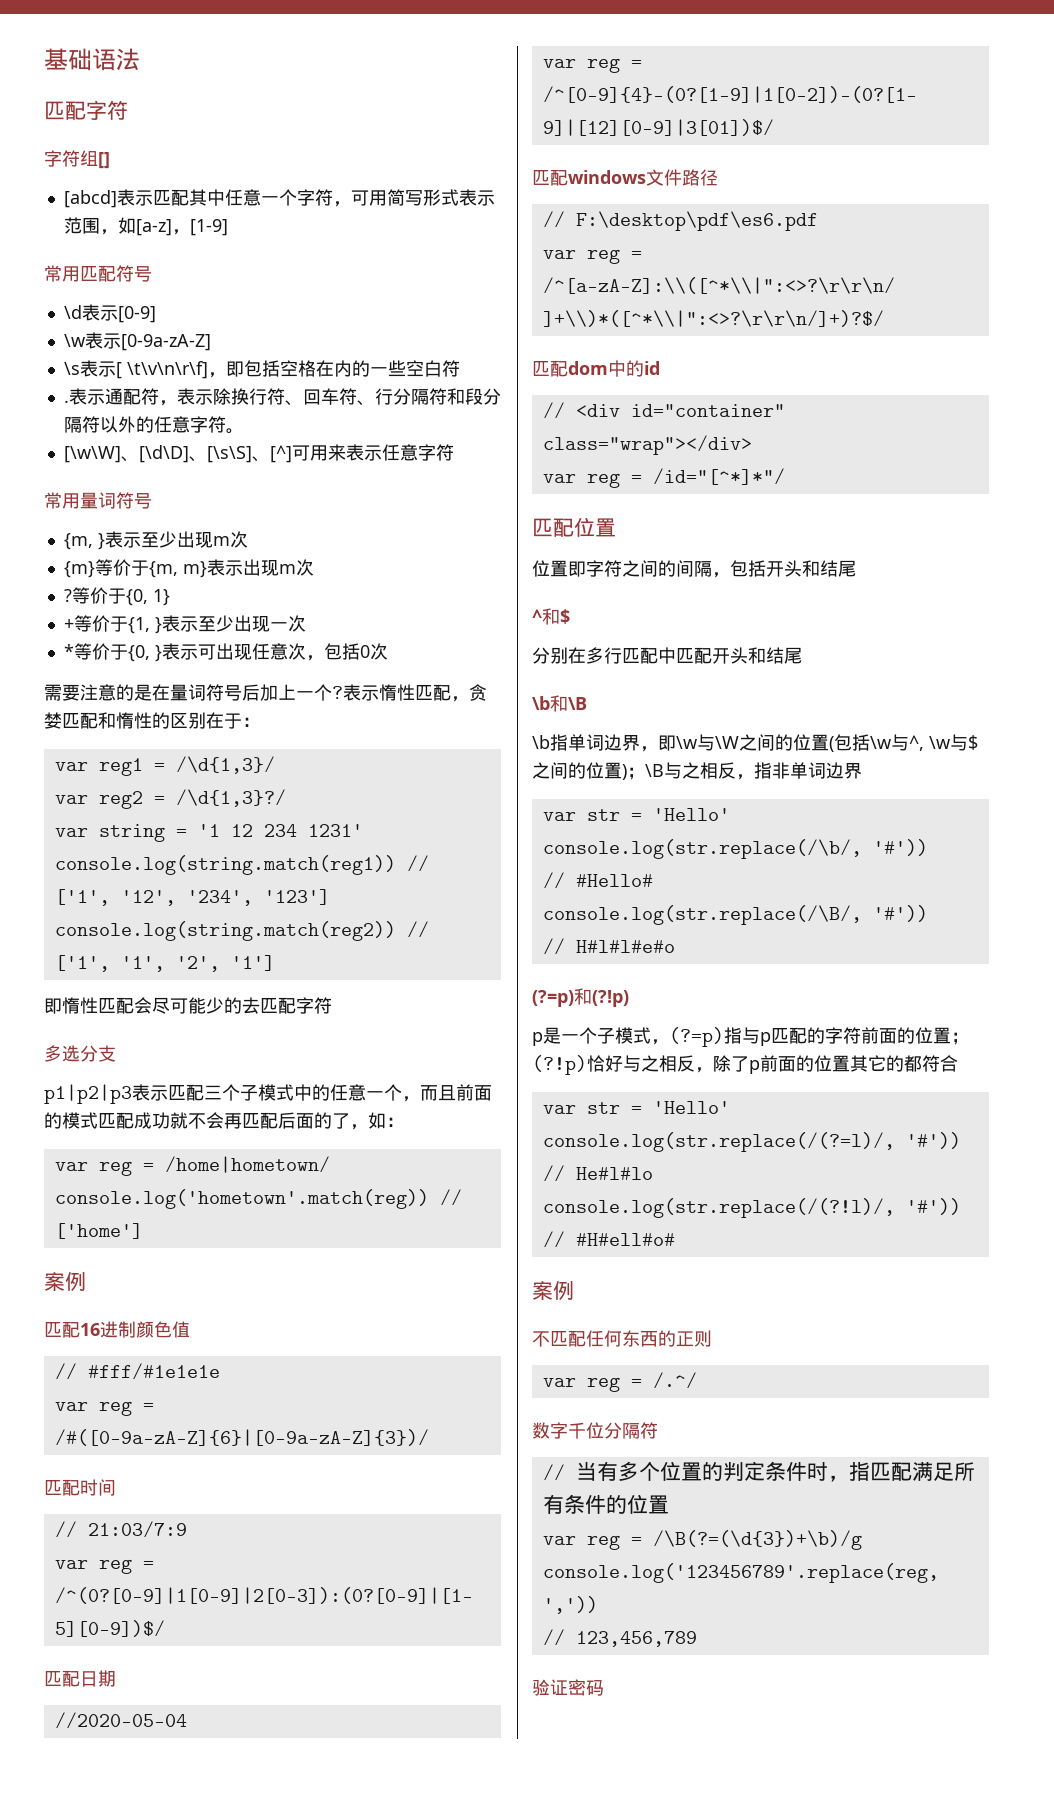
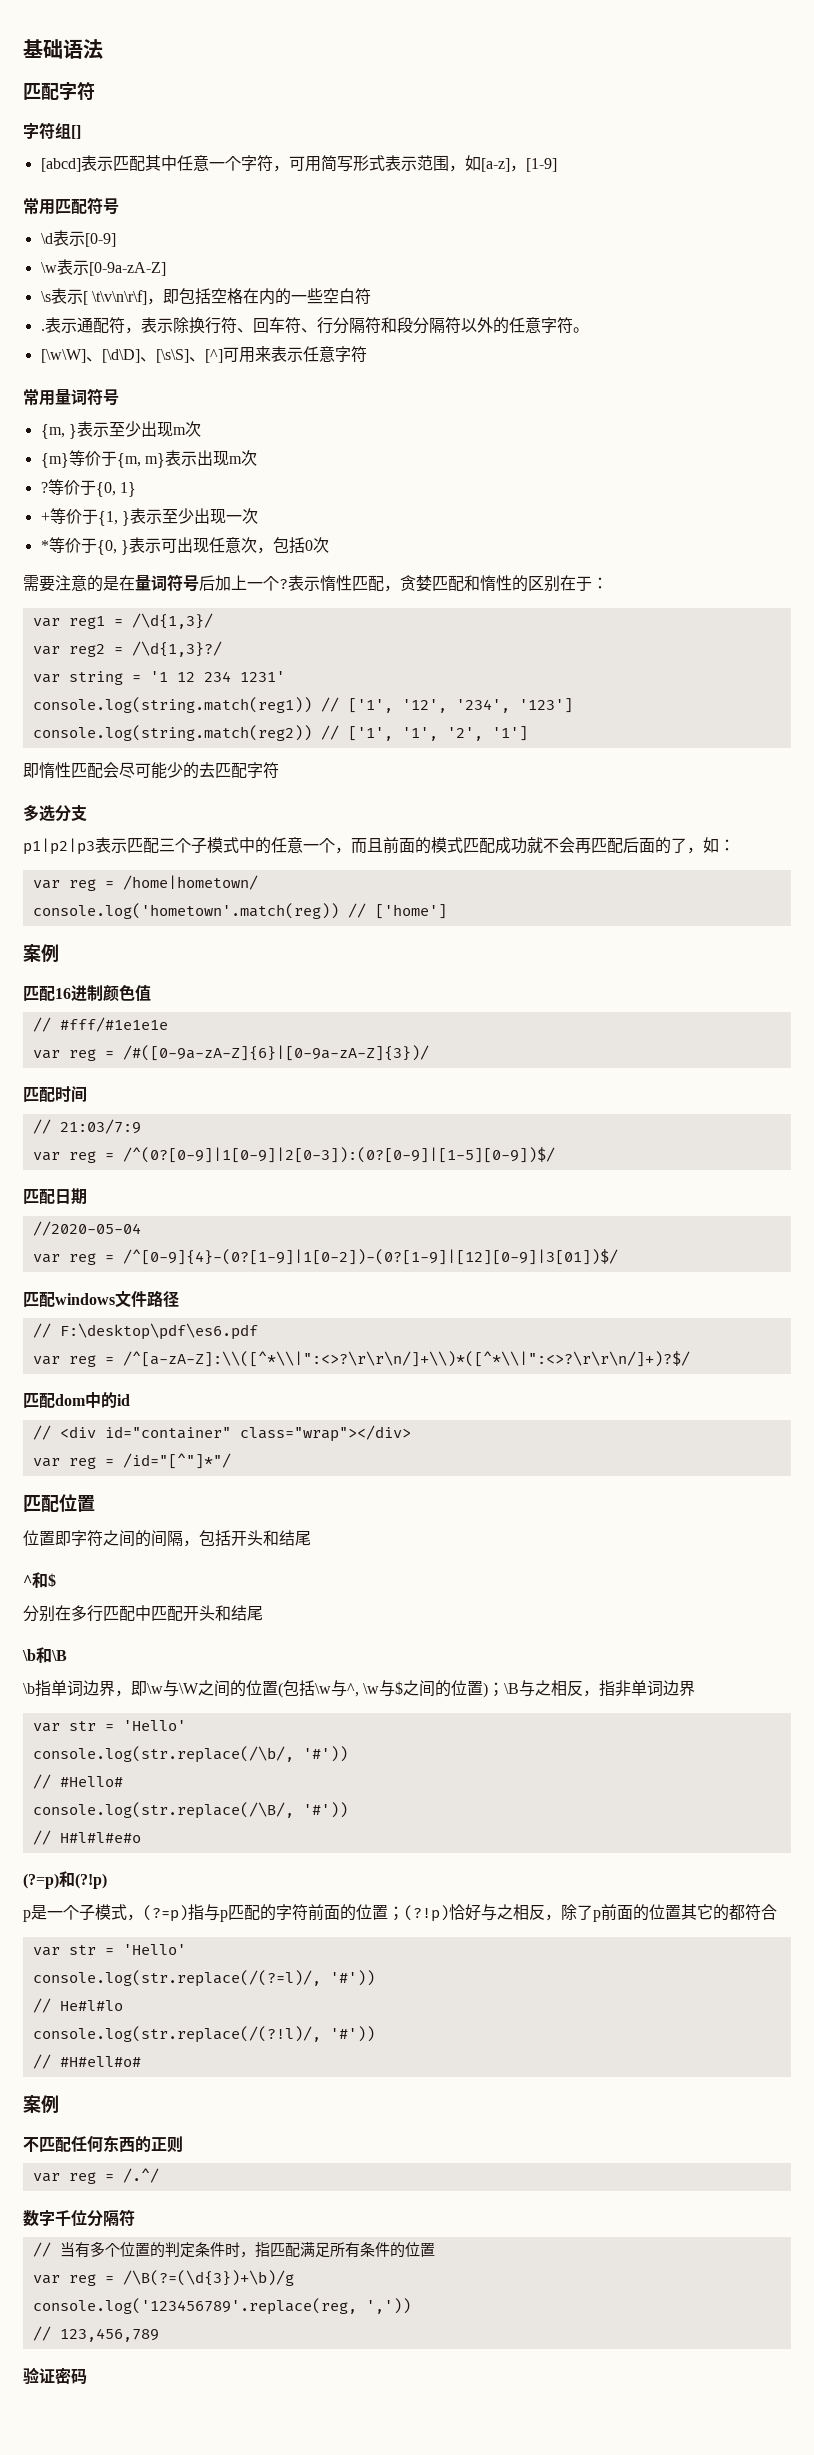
[652,468,785,485] /id="[^*]*"/ -> [122,1453,231,1469] /id="[^"]*"/

